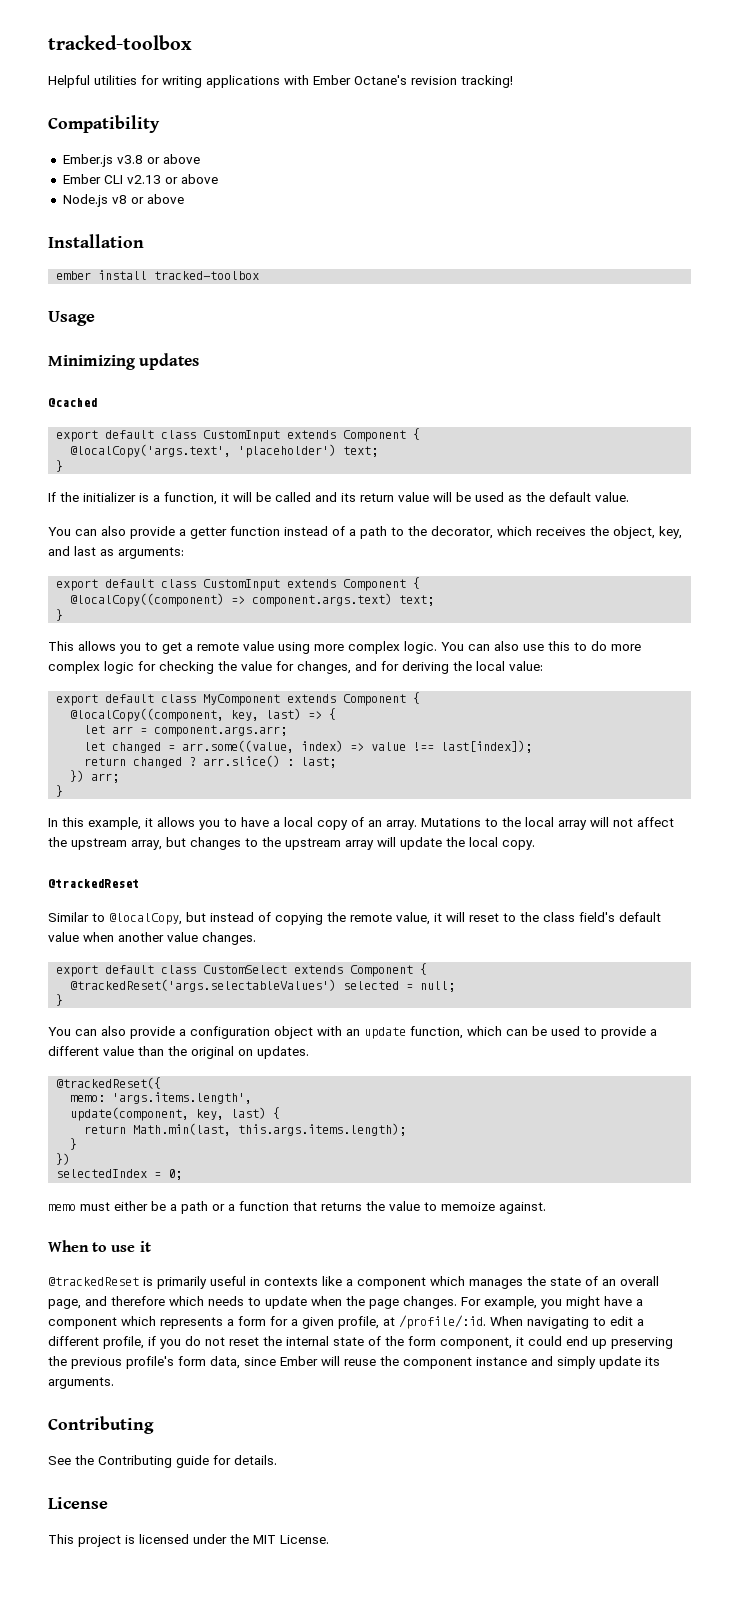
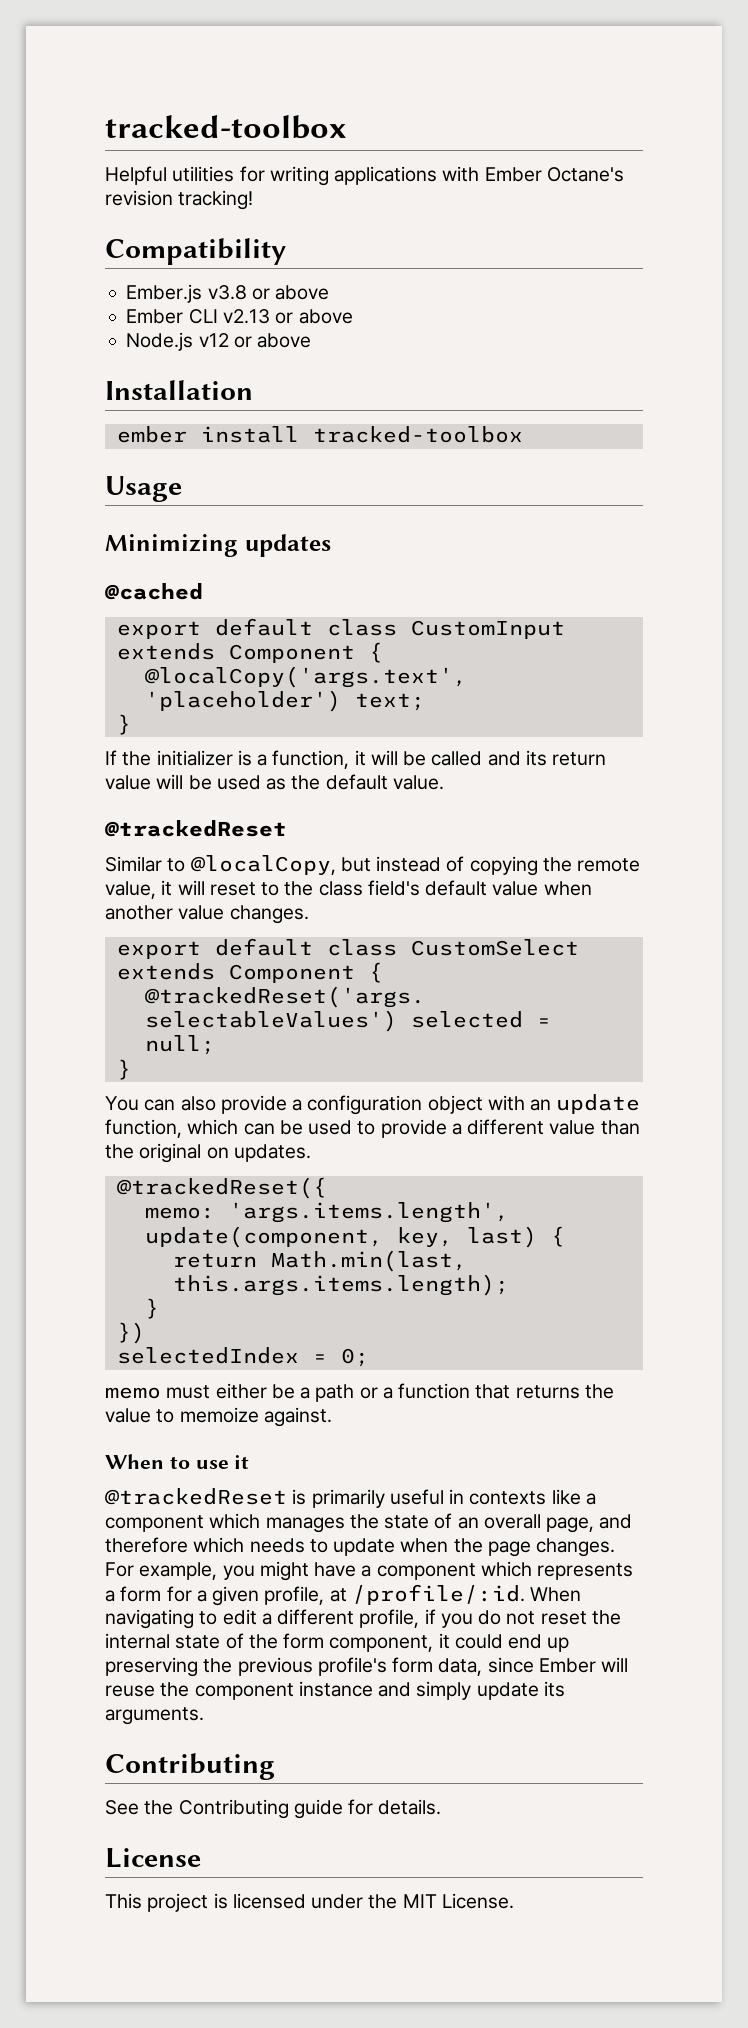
[111,195,127,204] v8 -> [198,333,229,347] v12
[48,526,682,539] [48,546,184,559] [56,577,421,591] [70,593,435,607] [56,609,64,621] [48,641,641,654] [48,661,543,674] [56,692,421,706] [70,708,337,722] [84,725,288,737] [84,740,533,753] [84,755,337,768] [70,770,120,783] [56,785,64,797] [48,817,674,830] [48,837,535,850] // You can also provide a getter function instead of a path to the decorator, which receives the object, key, and last as arguments: // export default class CustomInput extends Component { // @localCopy((component) => component.args.text) text; // } // This allows you to get a remote value using more complex logic. You can also use this to do more complex logic for checking the value for changes, and for deriving the local value: // export default class MyComponent extends Component { // @localCopy((component, key, last) => { // let arr = component.args.arr; // let changed = arr.some((value, index) => value !== last[index]); // return changed ? arr.slice() : last; // }) arr; // } // In this example, it allows you to have a local copy of an array. Mutations to the local array will not affect the upstream array, but changes to the upstream array will update the local copy. -> (444, 782) none

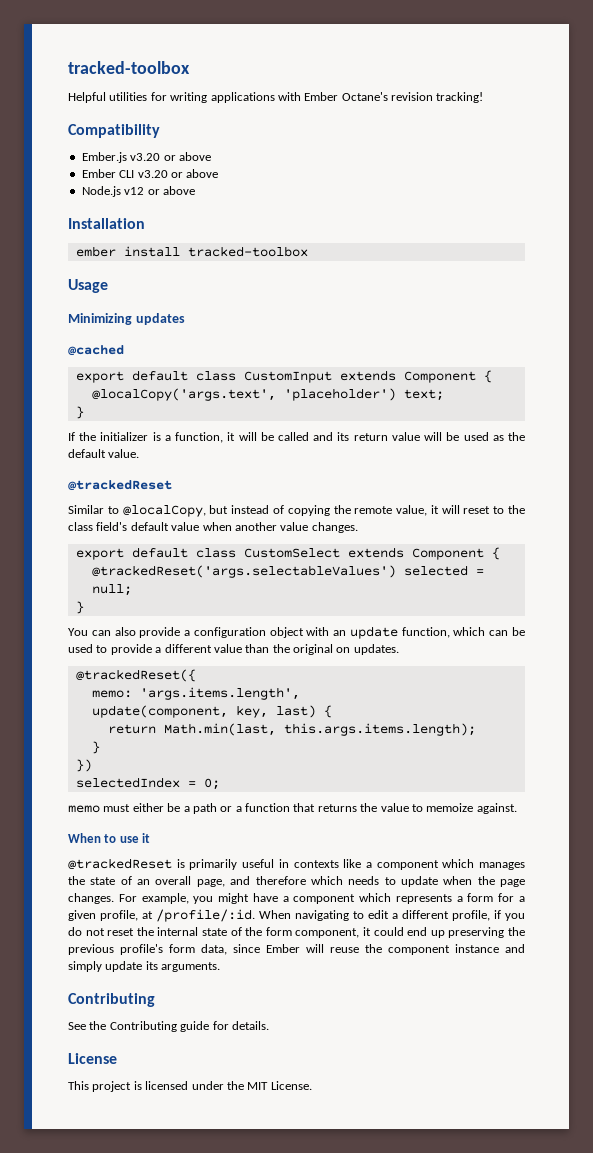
[207,285,247,300] v3.8 -> [130,153,161,161] v3.20
[222,309,270,324] v2.13 -> [137,170,168,178] v3.20

